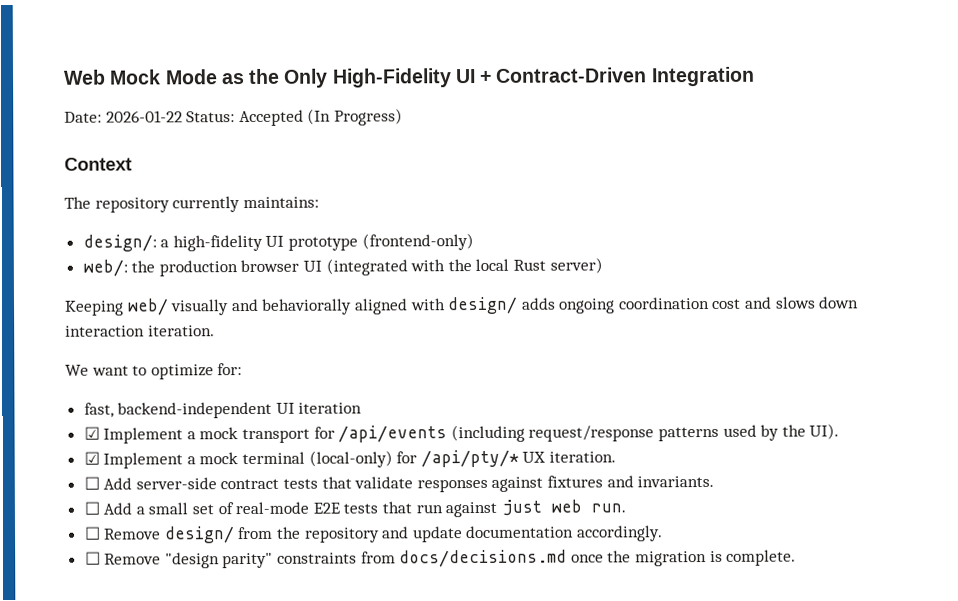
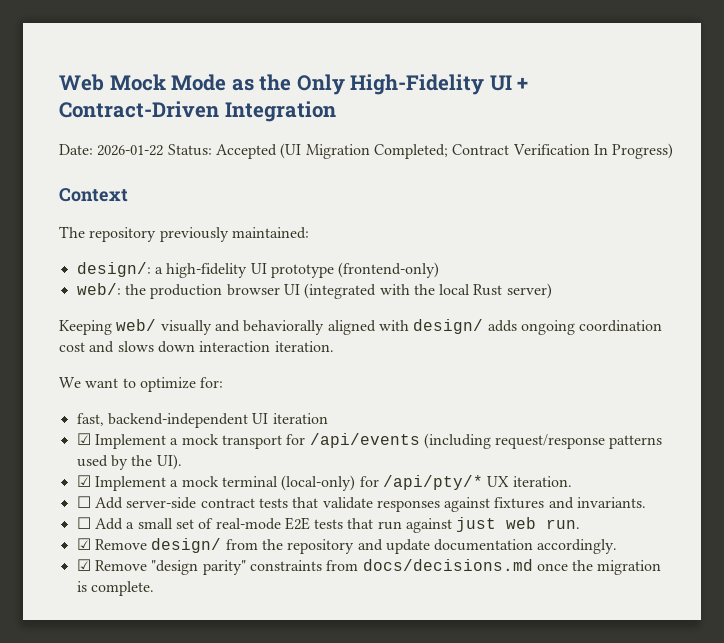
[307,108,332,125] (In -> [280,143,608,159] (UI Migration Completed; Contract Verification In
[172,196,319,213] currently maintains: -> [159,227,309,242] previously maintained:
[83,526,101,540] ☐ -> [76,538,91,550] ☑
[84,551,101,565] ☐ -> [76,559,91,571] ☑

